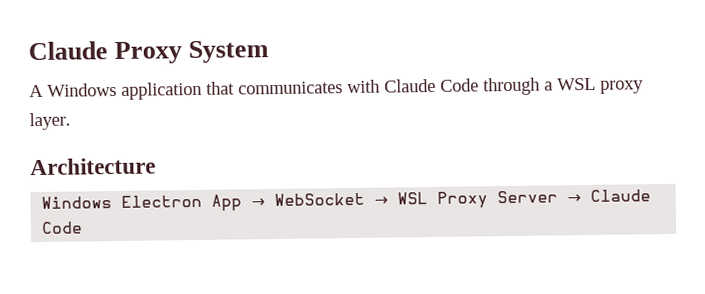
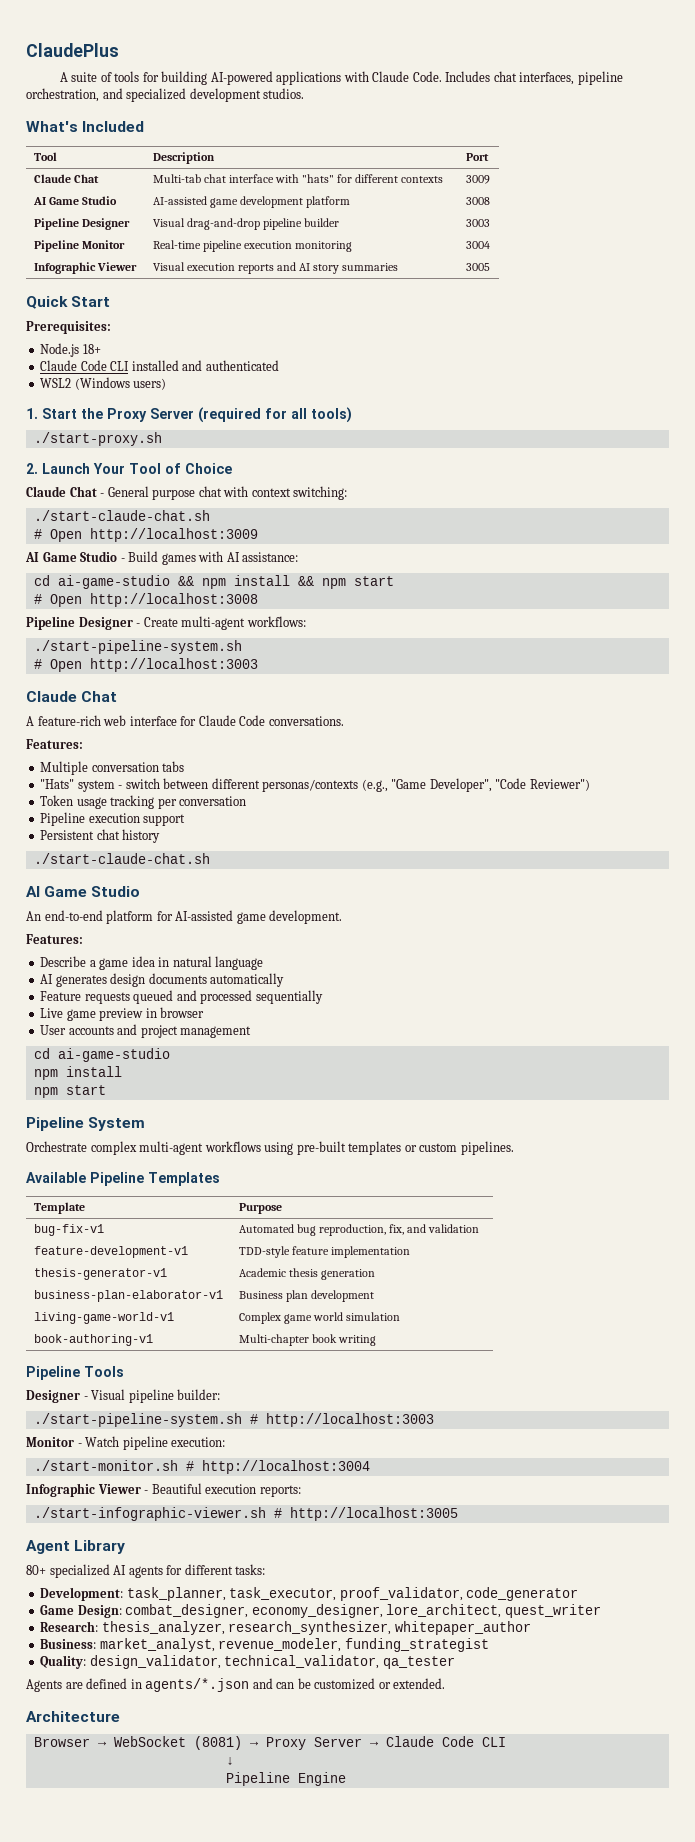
[28,40,270,65] [29,77,644,100] [29,112,71,131] [30,157,156,176] [41,192,429,212] Claude Proxy System // A Windows application that communicates with Claude Code through a WSL proxy layer. // Architecture // Windows Electron App → WebSocket → WSL -> [26,43,119,57] [59,71,623,85] [26,88,305,102] [26,121,145,132] [33,152,57,161] [152,152,215,164] [465,153,489,161] [33,174,99,183] [152,174,444,183] [465,175,490,184] [32,196,117,205] [152,196,350,208] [465,197,490,205] [33,218,130,230] [152,218,339,230] [465,219,490,227] [33,240,125,252] [152,240,352,252] [465,241,490,249] [33,262,137,274] [152,262,399,274] [465,263,490,271] [26,296,111,309] [26,321,111,334] [40,343,101,357] [40,360,279,371] [40,377,167,390] [26,407,352,423] [33,432,162,446] [26,463,232,474] [26,486,348,500] [33,510,210,521] [33,528,258,542] [25,551,299,565] [33,575,394,589] [33,593,258,607] [26,616,306,630] [33,640,242,654] [33,658,258,672] [26,691,118,702] [26,715,344,726] [26,739,83,749] [40,761,185,775] [40,778,590,792] [40,795,247,809] [40,812,186,826] [40,829,161,843] [33,853,210,864] [26,886,141,897] [26,910,343,924] [26,934,83,944] [40,956,264,970] [40,973,285,987] [40,990,323,1004] [40,1007,205,1021] [40,1024,252,1038] [33,1048,170,1062] [33,1066,122,1080] [33,1085,106,1098] [26,1117,146,1131] [26,1141,514,1155] [26,1172,220,1186] [33,1202,85,1214] [238,1203,282,1214] [33,1224,104,1236] [238,1224,480,1236] [33,1246,188,1258] [238,1246,410,1258] [33,1268,167,1280] [238,1268,375,1280] [33,1290,223,1302] [238,1290,374,1302] [33,1312,174,1324] [238,1312,400,1324] [33,1334,153,1346] [238,1334,376,1346] [26,1366,124,1380] [26,1389,221,1403] [33,1413,434,1427] [26,1436,226,1450] [33,1460,370,1474] [26,1483,301,1497] [33,1507,458,1521] [26,1540,126,1554] [26,1564,266,1578] [40,1587,579,1601] [40,1604,601,1618] [40,1621,531,1635] [40,1638,489,1652] [40,1655,455,1669] [26,1678,446,1692] [26,1711,120,1722] [33,1736,259,1750] ClaudePlus // A suite of tools for building AI-powered applications with Claude Code. Includes chat interfaces, pipeline orchestration, and specialized development studios. // What's Included // Tool | Description | Port // Claude Chat | Multi-tab chat interface with "hats" for different contexts | 3009 // AI Game Studio | AI-assisted game development platform | 3008 // Pipeline Designer | Visual drag-and-drop pipeline builder | 3003 // Pipeline Monitor | Real-time pipeline execution monitoring | 3004 // Infographic Viewer | Visual execution reports and AI story summaries | 3005 // Quick Start // Prerequisites: // Node.js 18+ // Claude Code CLI installed and authenticated // WSL2 (Windows users) // 1. Start the Proxy Server (required for all tools) // ./start-proxy.sh // 2. Launch Your Tool of Choice // Claude Chat - General purpose chat with context switching: // ./start-claude-chat.sh // # Open http://localhost:3009 // AI Game Studio - Build games with AI assistance: // cd ai-game-studio && npm install && npm start // # Open http://localhost:3008 // Pipeline Designer - Create multi-agent workflows: // ./start-pipeline-system.sh // # Open http://localhost:3003 // Claude Chat // A feature-rich web interface for Claude Code conversations. // Features: // Multiple conversation tabs // "Hats" system - switch between different personas/contexts (e.g., "Game Developer", "Code Reviewer") // Token usage tracking per conversation // Pipeline execution support // Persistent chat history // ./start-claude-chat.sh // AI Game Studio // An end-to-end platform for AI-assisted game development. // Features: // Describe a game idea in natural language // AI generates design documents automatically // Feature requests queued and processed sequentially // Live game preview in browser // User accounts and project management // cd ai-game-studio // npm install // npm start // Pipeline System // Orchestrate complex multi-agent workflows using pre-built templates or custom pipelines. // Available Pipeline Templates // Template | Purpose // bug-fix-v1 | Automated bug reproduction, fix, and validation // feature-development-v1 | TDD-style feature implementation // thesis-generator-v1 | Academic thesis generation // business-plan-elaborator-v1 | Business plan development // living-game-world-v1 | Complex game world simulation // book-authoring-v1 | Multi-chapter book writing // Pipeline Tools // Designer - Visual pipeline builder: // ./start-pipeline-system.sh # http://localhost:3003 // Monitor - Watch pipeline execution: // ./start-monitor.sh # http://localhost:3004 // Infographic Viewer - Beautiful execution reports: // ./start-infographic-viewer.sh # http://localhost:3005 // Agent Library // 80+ specialized AI agents for different tasks: // Development: task_planner, task_executor, proof_validator, code_generator // Game Design: combat_designer, economy_designer, lore_architect, quest_writer // Research: thesis_analyzer, research_synthesizer, whitepaper_author // Business: market_analyst, revenue_modeler, funding_strategist // Quality: design_validator, technical_validator, qa_tester // Agents are defined in agents/*.json and can be customized or extended. // Architecture // Browser → WebSocket (8081) →
(84, 227) none -> [481,1737,506,1747] [225,1757,234,1765] [225,1772,346,1786] CLI // ↓ // Pipeline Engine

